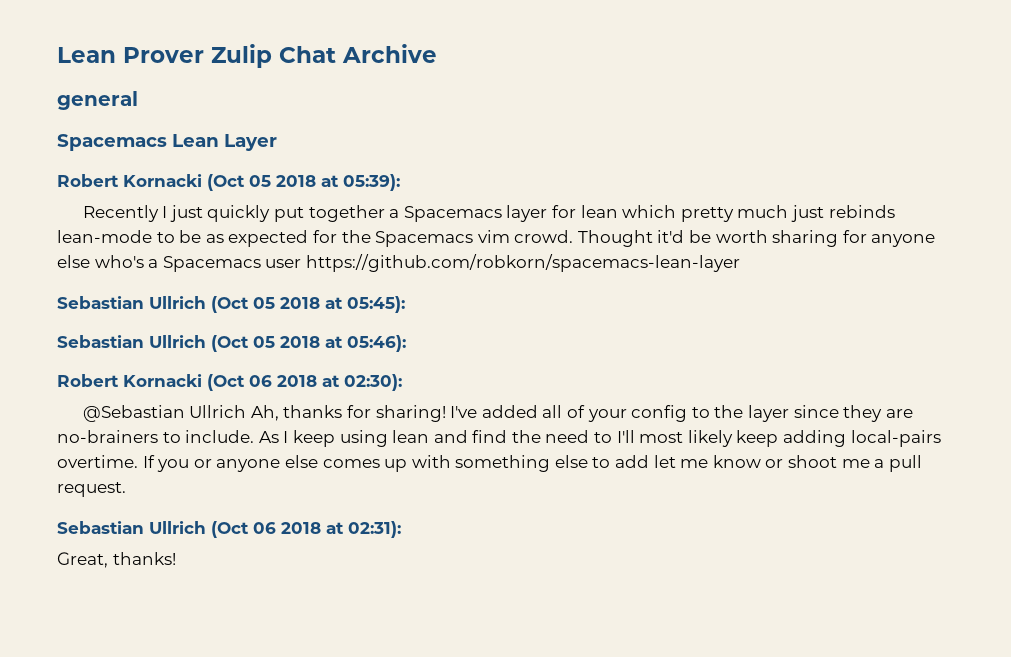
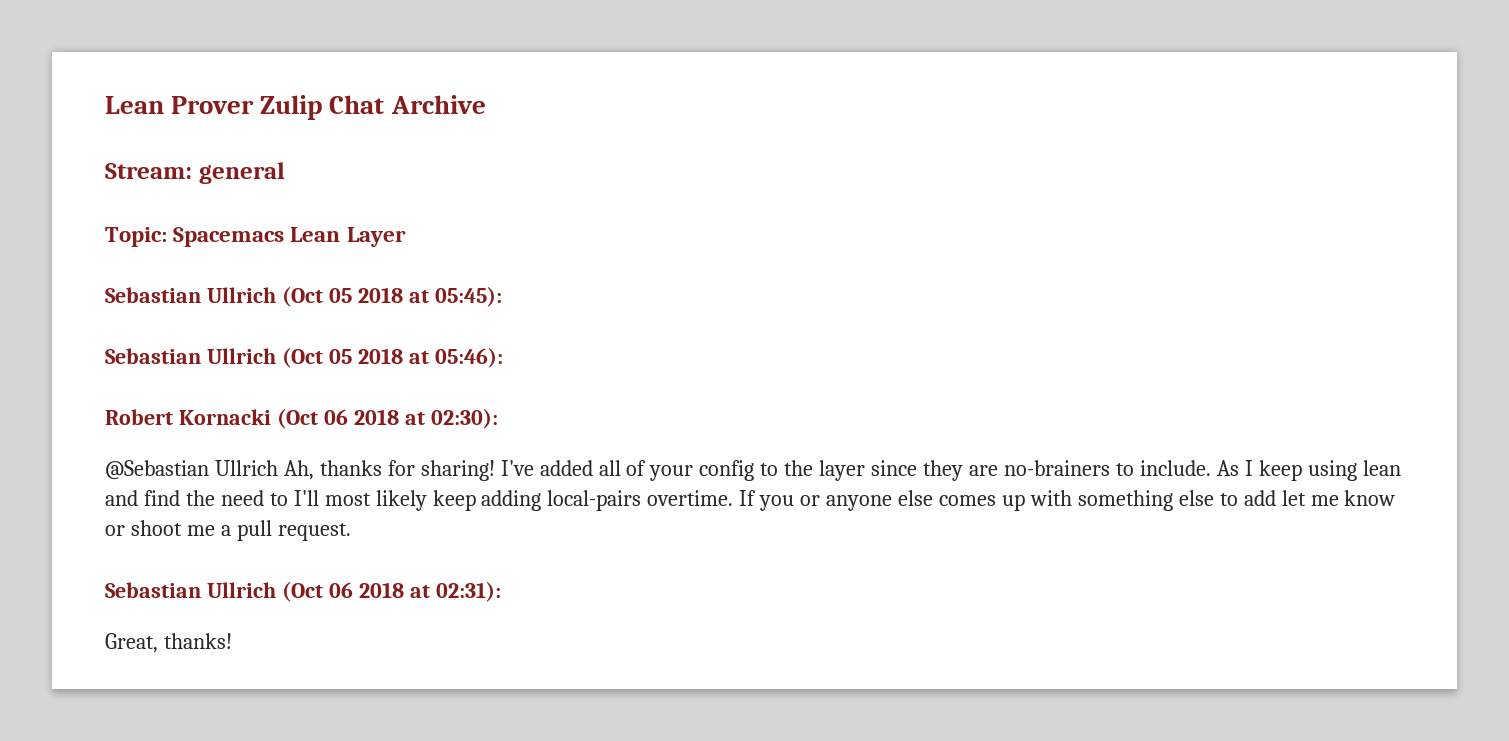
(437, 53) none -> [105,163,192,179] Stream:
(138, 100) none -> [105,227,167,247] Topic:
[57,174,400,191] [82,205,895,222] [57,230,936,247] [57,254,740,272] // Robert Kornacki (Oct 05 2018 at 05:39): // Recently I just quickly put together a Spacemacs layer for lean which pretty much just rebinds lean-mode to be as expected for the Spacemacs vim crowd. Thought it'd be worth sharing for anyone else who's a Spacemacs user https://github.com/robkorn/spacemacs-lean-layer -> (406, 237) none

